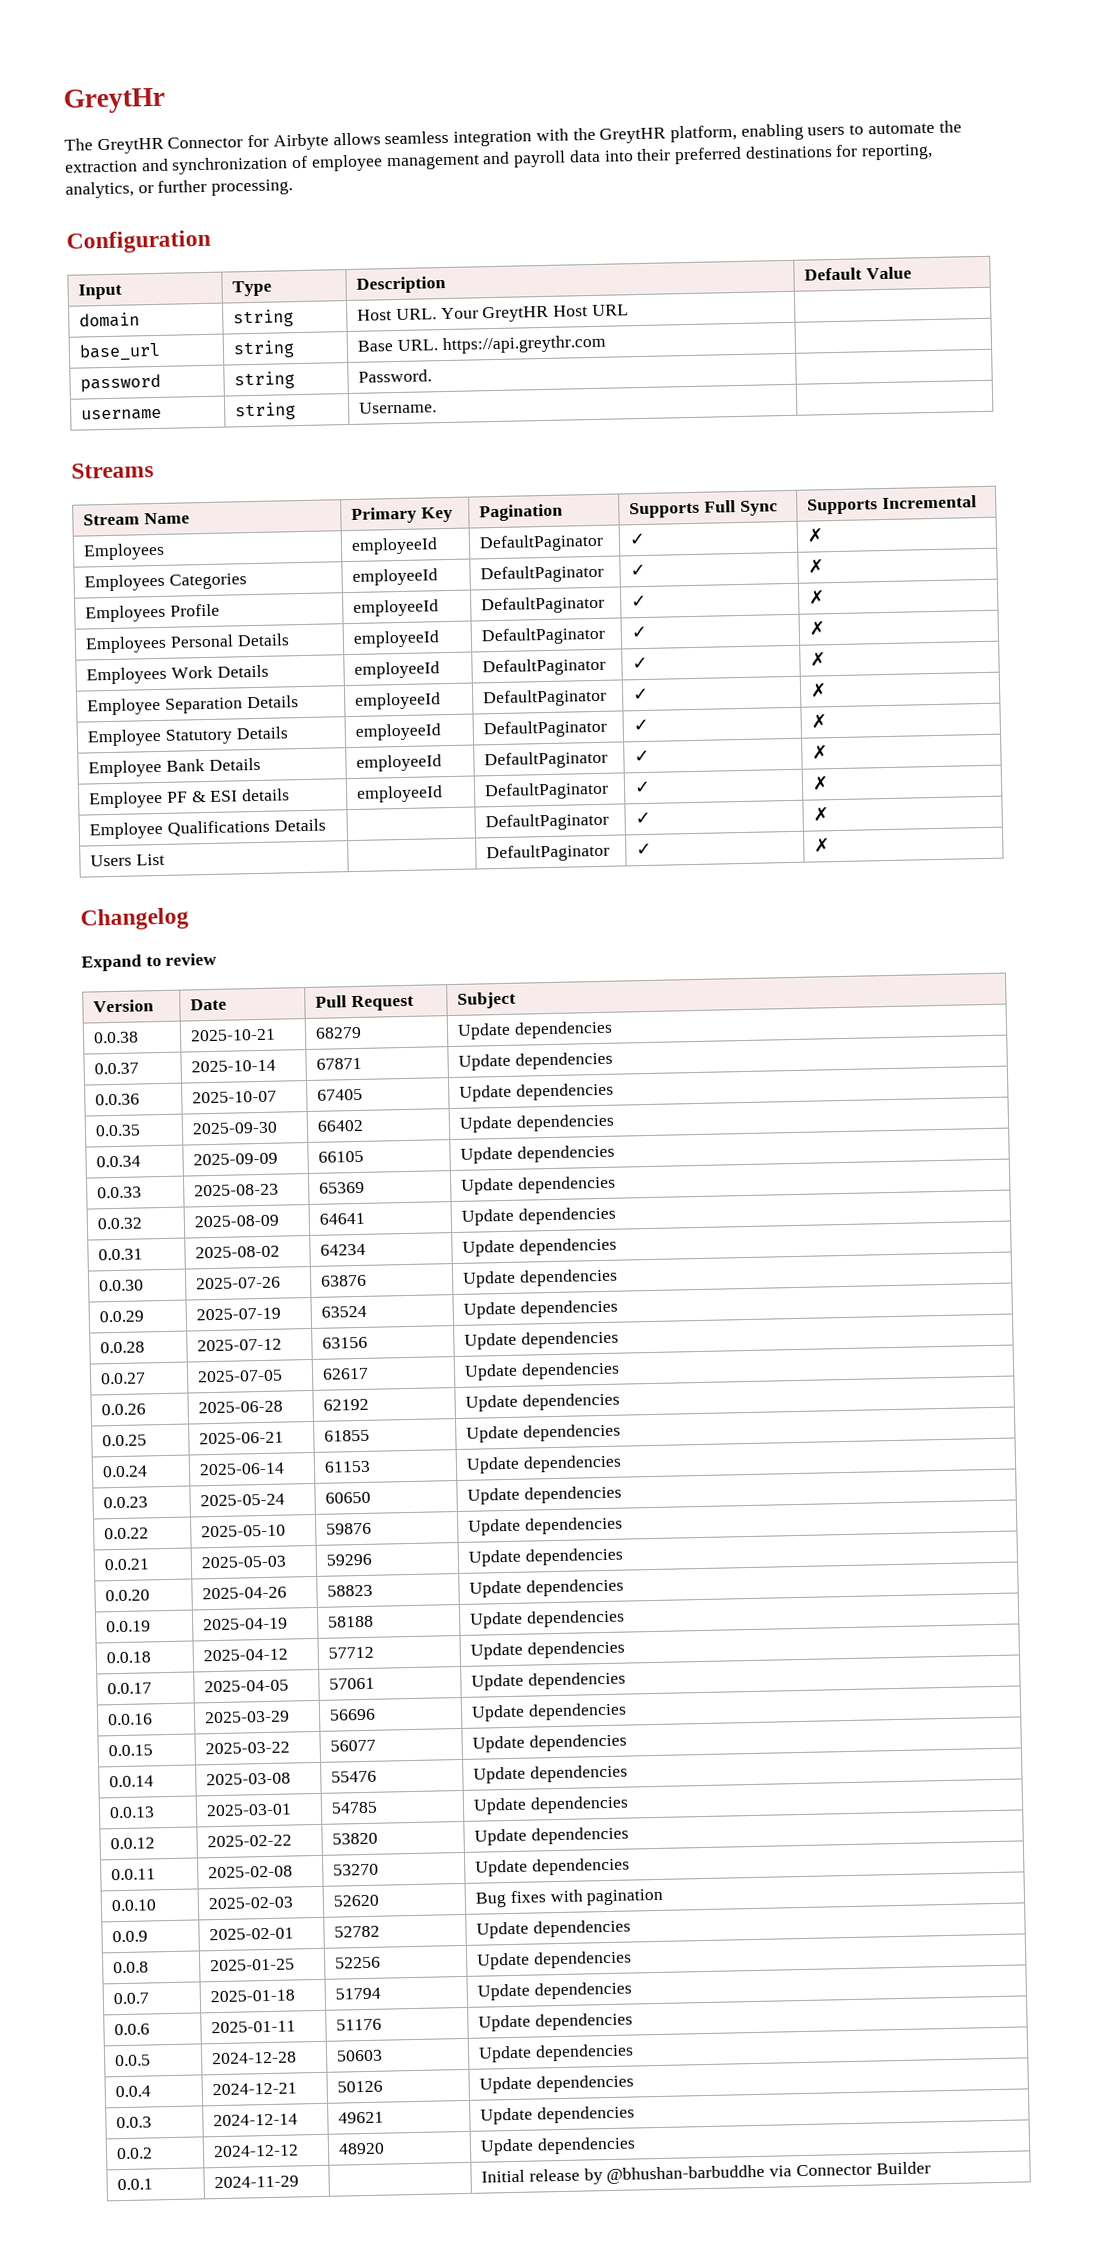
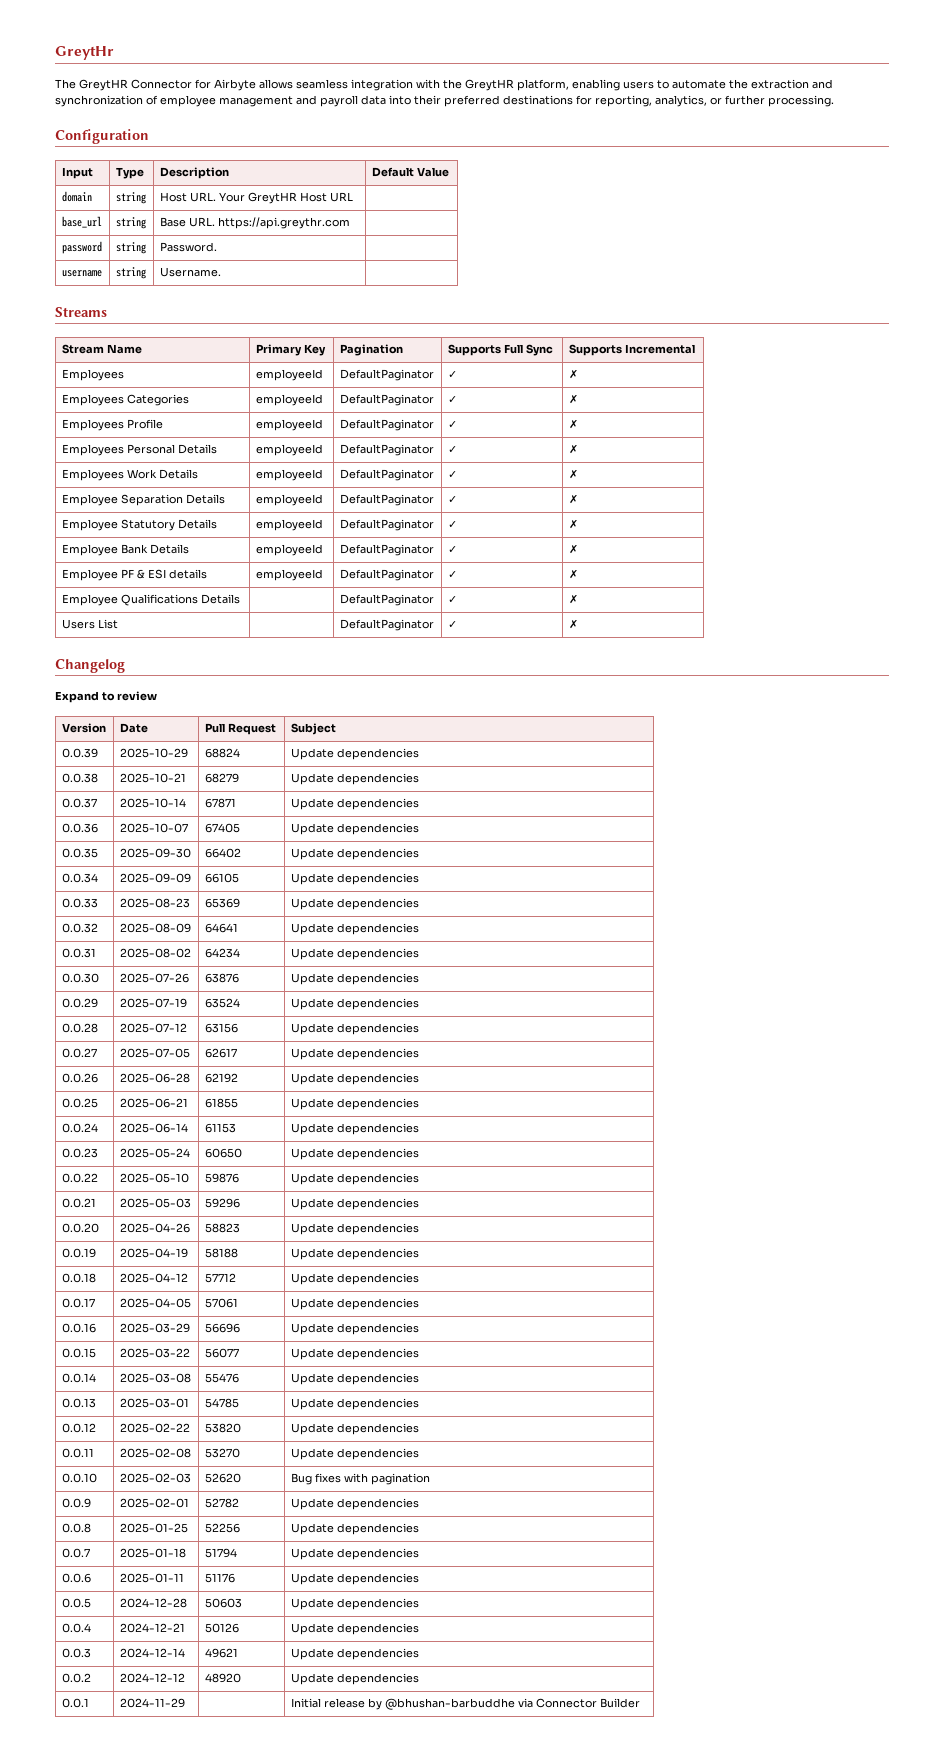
(517, 1000) none -> [61,748,98,758] [119,748,188,758] [204,748,240,758] [290,748,419,760] // 0.0.39 | 2025-10-29 | 68824 | Update dependencies

